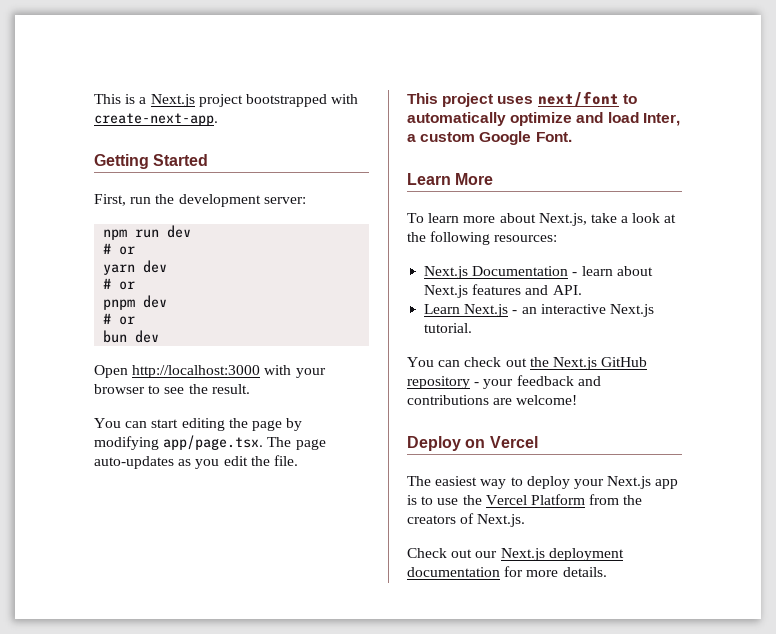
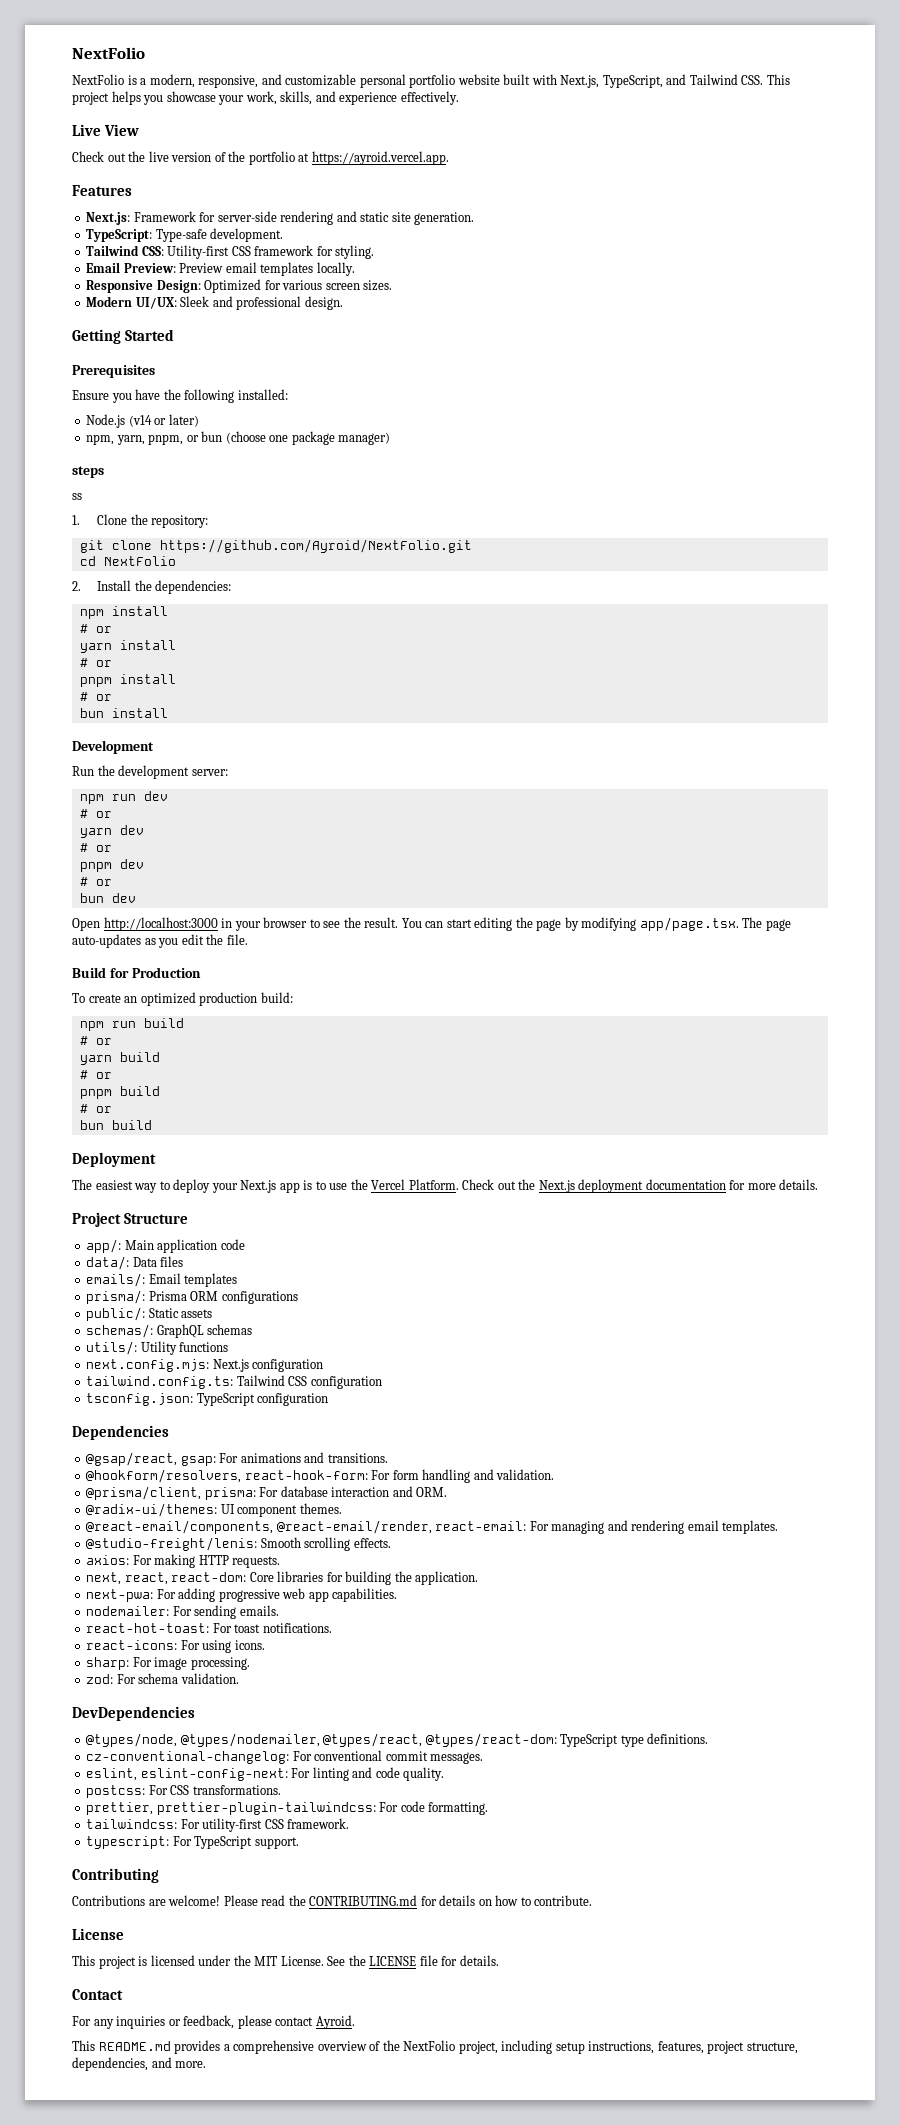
[94,94,359,107] [94,113,218,126] [94,154,209,169] [94,194,152,206] This is a Next.js project bootstrapped with create-next-app. // Getting Started // First, run -> [72,47,145,59] [72,74,790,88] [72,91,459,105] [72,124,140,136] [72,151,449,165] [72,185,132,196] [86,211,475,225] [86,228,284,242] [86,245,375,259] [86,262,355,276] [86,279,393,293] [86,296,343,310] [72,329,175,344] [72,365,155,378] [72,389,288,403] [86,414,199,428] [86,431,391,445] [72,466,104,478] [72,493,82,500] [72,514,209,528] [79,539,472,553] [79,556,176,566] [72,580,232,594] [79,606,168,619] [79,624,112,633] [79,640,176,653] [79,658,112,667] [79,674,176,687] [79,692,112,701] [79,708,168,718] [72,740,154,754] [72,766,94,776] NextFolio // NextFolio is a modern, responsive, and customizable personal portfolio website built with Next.js, TypeScript, and Tailwind CSS. This project helps you showcase your work, skills, and experience effectively. // Live View // Check out the live version of the portfolio at https://ayroid.vercel.app. // Features // Next.js: Framework for server-side rendering and static site generation. // TypeScript: Type-safe development. // Tailwind CSS: Utility-first CSS framework for styling. // Email Preview: Preview email templates locally. // Responsive Design: Optimized for various screen sizes. // Modern UI/UX: Sleek and professional design. // Getting Started // Prerequisites // Ensure you have the following installed: // Node.js (v14 or later) // npm, yarn, pnpm, or bun (choose one package manager) // steps // ss // 1. Clone the repository: // git clone https://github.com/Ayroid/NextFolio.git // cd NextFolio // 2. Install the dependencies: // npm install // # or // yarn install // # or // pnpm install // # or // bun install // Development // Run
[264,365,292,375] with -> [221,918,233,928] in
(250, 389) // -> (399, 922) none
[407,91,637,107] [407,112,680,126] [407,131,572,145] [407,173,494,185] [407,213,677,226] [407,231,558,245] [424,266,653,279] [424,284,582,298] [424,304,654,317] [424,323,473,333] [407,357,648,370] [407,375,601,389] [407,395,578,405] [407,436,538,451] This project uses next/font to automatically optimize and load Inter, a custom Google Font. // Learn More // To learn more about Next.js, take a look at the following resources: // Next.js Documentation - learn about Next.js features and API. // Learn Next.js - an interactive Next.js tutorial. // You can check out the Next.js GitHub repository - your feedback and contributions are welcome! // Deploy on Vercel -> [72,967,201,978] [72,992,293,1006] [79,1018,184,1031] [79,1036,112,1045] [79,1052,160,1065] [79,1070,112,1079] [79,1086,160,1099] [79,1104,112,1113] [79,1120,152,1130] [72,1152,156,1167] Build for Production // To create an optimized production build: // npm run build // # or // yarn build // # or // pnpm build // # or // bun build // Deployment
[530,494,643,505] [407,513,526,527] [407,548,498,558] Platform from the creators of Next.js. // Check out our -> [408,1179,536,1190] Platform. Check out the
(607, 572) none -> [72,1212,189,1227] [86,1239,245,1253] [86,1256,184,1270] [86,1273,238,1287] [86,1290,298,1304] [86,1307,213,1321] [86,1324,253,1338] [86,1341,229,1355] [86,1359,324,1372] [86,1375,382,1389] [86,1393,329,1406] [72,1425,169,1440] [86,1452,388,1466] [86,1469,555,1483] [86,1486,448,1500] [86,1503,342,1517] [86,1520,779,1534] [86,1537,391,1551] [86,1554,281,1568] [86,1571,479,1585] [86,1588,398,1602] [86,1605,279,1619] [86,1623,332,1633] [86,1640,265,1653] [86,1657,250,1670] [86,1673,239,1684] [72,1706,195,1721] [86,1733,709,1747] [86,1750,484,1764] [86,1767,445,1781] [86,1785,281,1798] [86,1801,489,1815] [86,1818,350,1832] [86,1836,299,1849] [72,1868,159,1883] [72,1895,593,1906] [72,1928,124,1940] [72,1955,499,1969] [72,1989,123,2000] [72,2015,355,2029] [72,2040,798,2054] [72,2057,207,2071] // Project Structure // app/: Main application code // data/: Data files // emails/: Email templates // prisma/: Prisma ORM configurations // public/: Static assets // schemas/: GraphQL schemas // utils/: Utility functions // next.config.mjs: Next.js configuration // tailwind.config.ts: Tailwind CSS configuration // tsconfig.json: TypeScript configuration // Dependencies // @gsap/react, gsap: For animations and transitions. // @hookform/resolvers, react-hook-form: For form handling and validation. // @prisma/client, prisma: For database interaction and ORM. // @radix-ui/themes: UI component themes. // @react-email/components, @react-email/render, react-email: For managing and rendering email templates. // @studio-freight/lenis: Smooth scrolling effects. // axios: For making HTTP requests. // next, react, react-dom: Core libraries for building the application. // next-pwa: For adding progressive web app capabilities. // nodemailer: For sending emails. // react-hot-toast: For toast notifications. // react-icons: For using icons. // sharp: For image processing. // zod: For schema validation. // DevDependencies // @types/node, @types/nodemailer, @types/react, @types/react-dom: TypeScript type definitions. // cz-conventional-changelog: For conventional commit messages. // eslint, eslint-config-next: For linting and code quality. // postcss: For CSS transformations. // prettier, prettier-plugin-tailwindcss: For code formatting. // tailwindcss: For utility-first CSS framework. // typescript: For TypeScript support. // Contributing // Contributions are welcome! Please read the CONTRIBUTING.md for details on how to contribute. // License // This project is licensed under the MIT License. See the LICENSE file for details. // Contact // For any inquiries or feedback, please contact Ayroid. // This README.md provides a comprehensive overview of the NextFolio project, including setup instructions, features, project structure, dependencies, and more.

